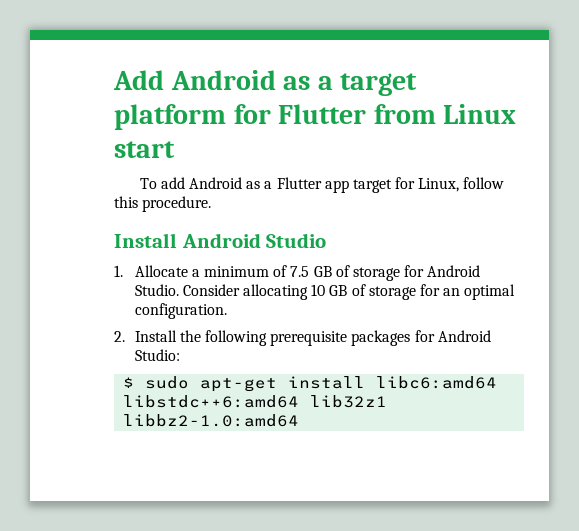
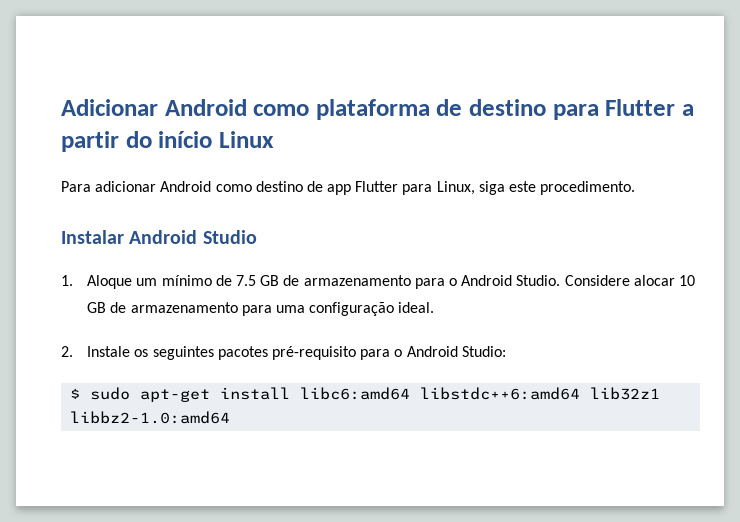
[113,70,418,96] [114,104,517,130] [114,141,175,158] [139,177,505,193] [114,196,212,212] [114,233,327,248] [114,265,481,281] [134,284,516,300] [134,303,227,319] [114,330,435,346] Add Android as a target platform for Flutter from Linux start // To add Android as a Flutter app target for Linux, follow this procedure. // Install Android Studio // 1. Allocate a minimum of 7.5 GB of storage for Android Studio. Consider allocating 10 GB of storage for an optimal configuration. // 2. Install the following prerequisite packages for -> [61,99,694,120] [61,131,274,152] [61,181,636,195] [61,230,257,244] [61,275,695,289] [87,302,435,316] [61,346,403,360] Adicionar Android como plataforma de destino para Flutter a partir do início Linux // Para adicionar Android como destino de app Flutter para Linux, siga este procedimento. // Instalar Android Studio // 1. Aloque um mínimo de 7.5 GB de armazenamento para o Android Studio. Considere alocar 10 GB de armazenamento para uma configuração ideal. // 2. Instale os seguintes pacotes pré-requisito para o

